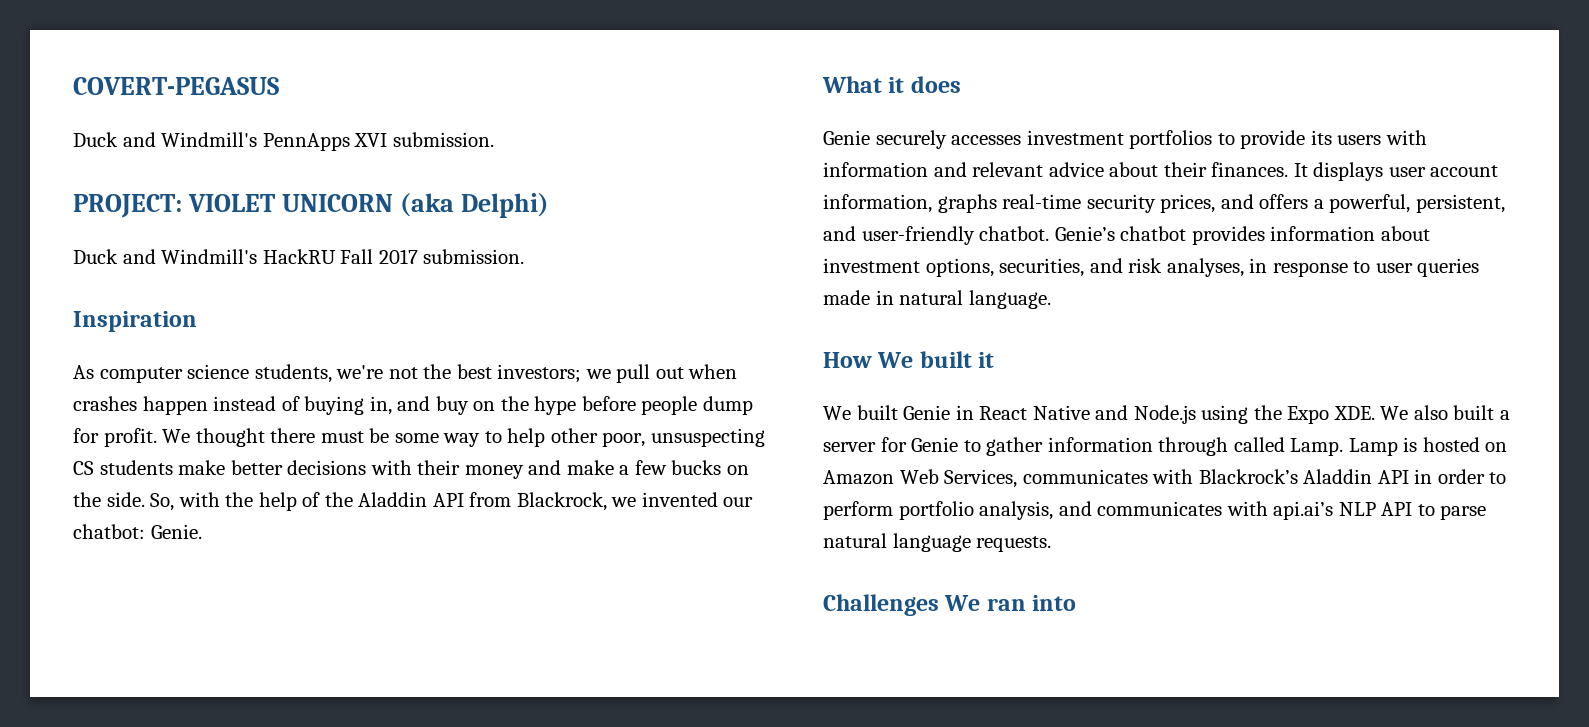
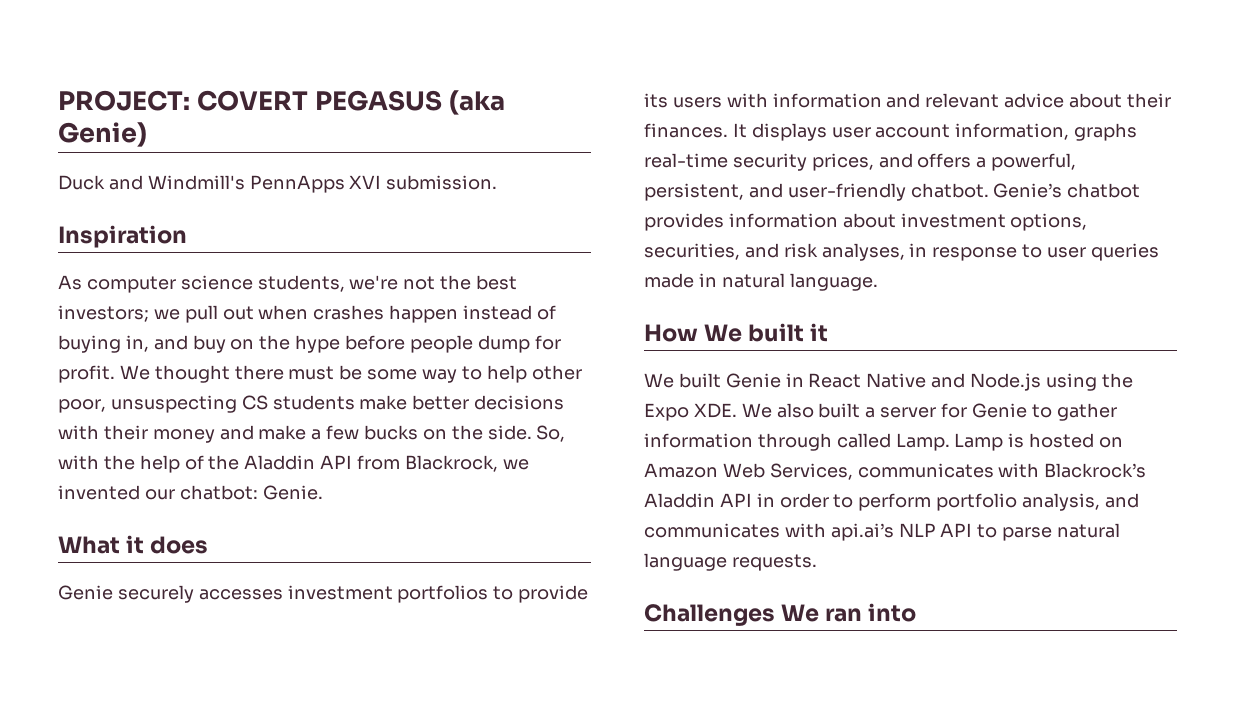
[73,77,279,95] COVERT-PEGASUS -> [58,90,505,115] [58,122,147,147] PROJECT: COVERT PEGASUS (aka Genie)
[73,193,550,218] [73,249,525,264] // PROJECT: VIOLET UNICORN (aka Delphi) // Duck and Windmill's HackRU Fall 2017 submission. -> (498, 182) none

